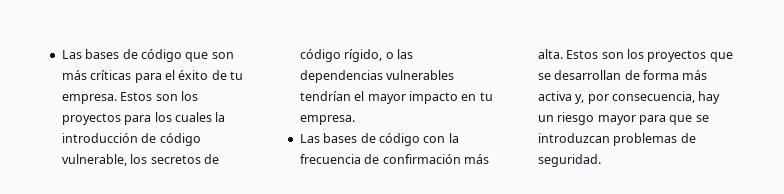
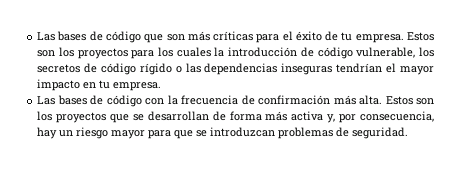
[344,49,383,62] rígido, -> [139,63,172,75] rígido
[386,70,455,80] vulnerables -> [281,63,333,75] inseguras

